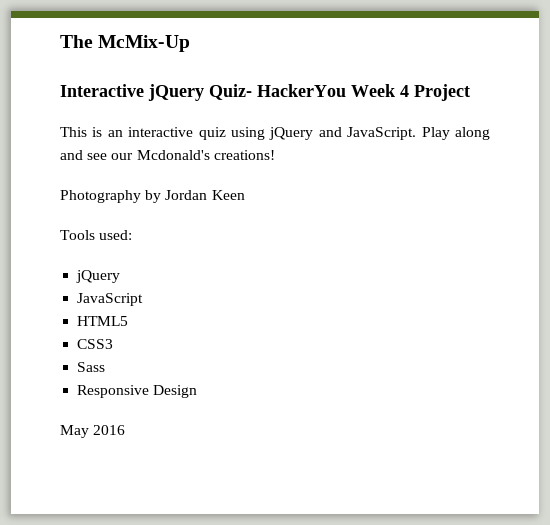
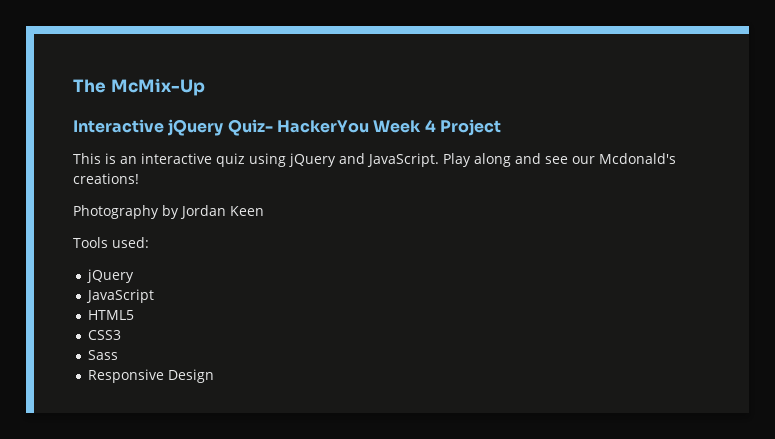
[60,425,126,438] // May 2016 -> (215, 376) none

